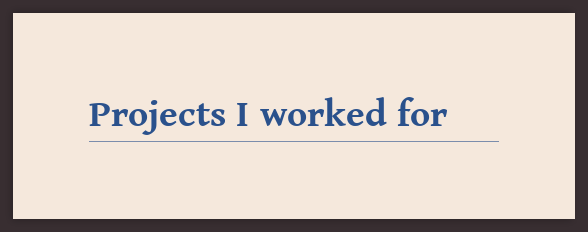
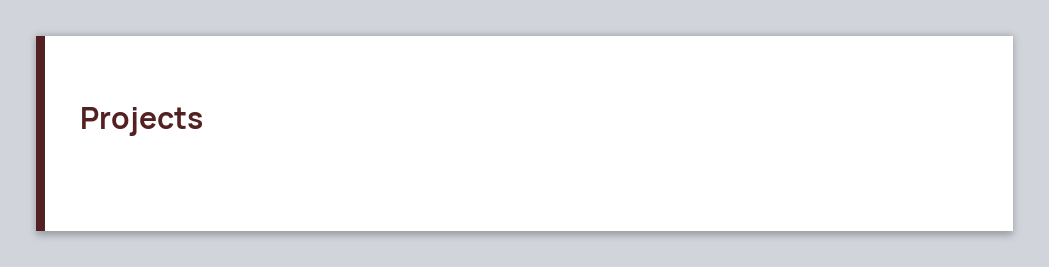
[236,97,447,126] I worked for -> (203, 121) none

